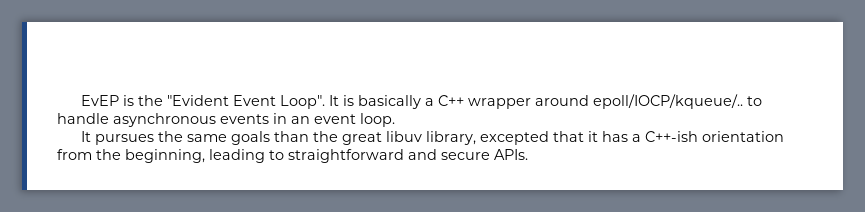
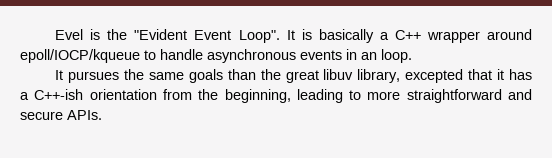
[80,95,119,106] EvEP -> [55,29,84,40] Evel
[592,94,743,109] epoll/IOCP/kqueue/.. -> [20,49,140,63] epoll/IOCP/kqueue
[314,114,356,124] event -> (377, 56) none
(284, 155) none -> [367,91,401,100] more

